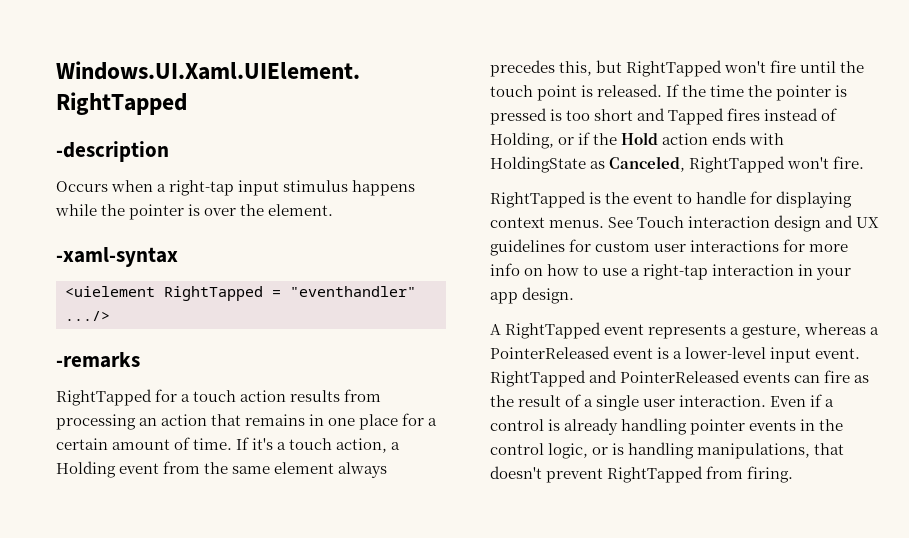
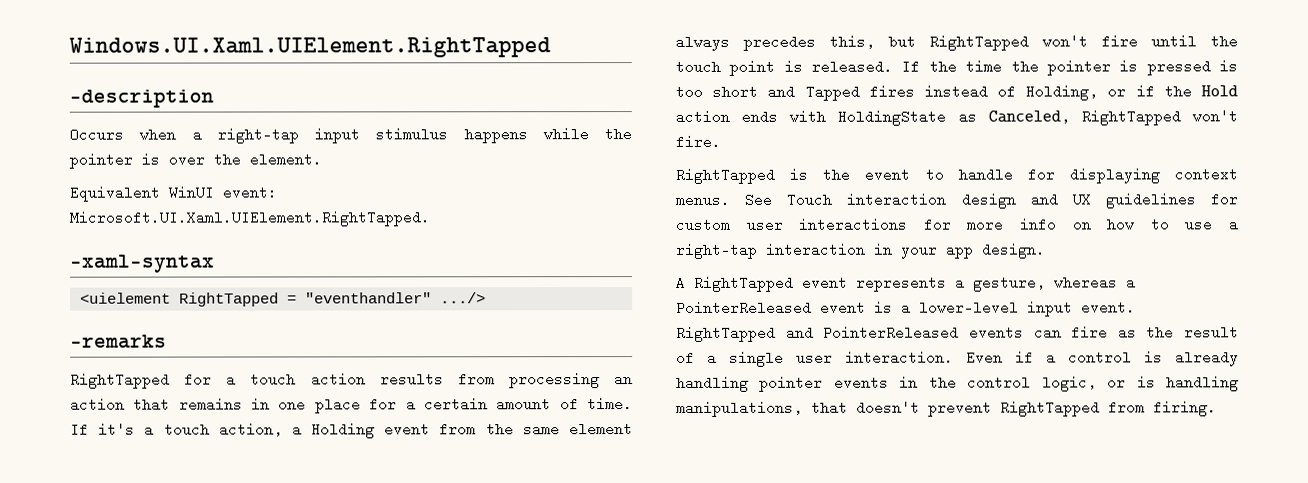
(334, 210) none -> [69,185,277,202] [69,210,430,227] // Equivalent WinUI event: Microsoft.UI.Xaml.UIElement.RightTapped.

